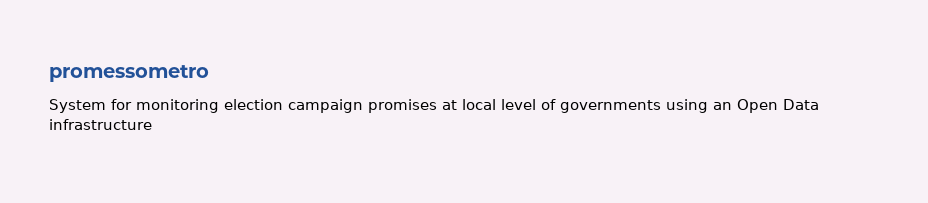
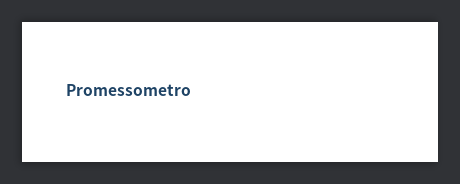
[49,65,209,82] [49,99,819,113] [49,119,152,130] promessometro // System for monitoring election campaign promises at local level of governments using an Open Data infrastructure -> [66,84,191,96] Promessometro

